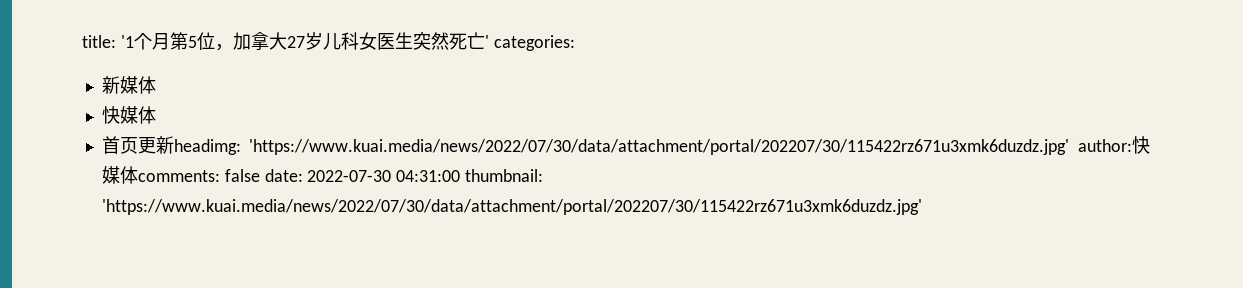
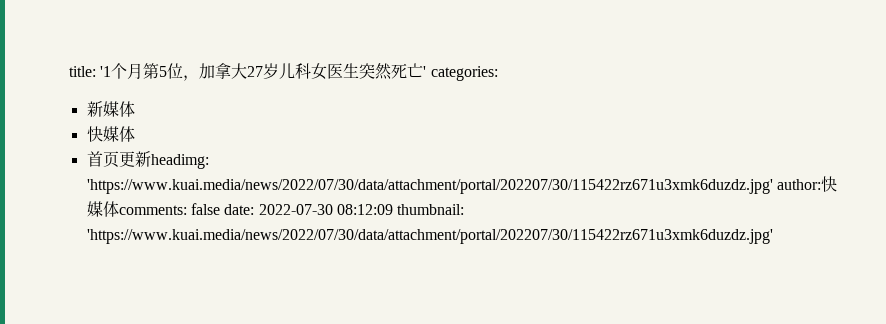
[396,170,461,182] 04:31:00 -> [336,204,393,215] 08:12:09

